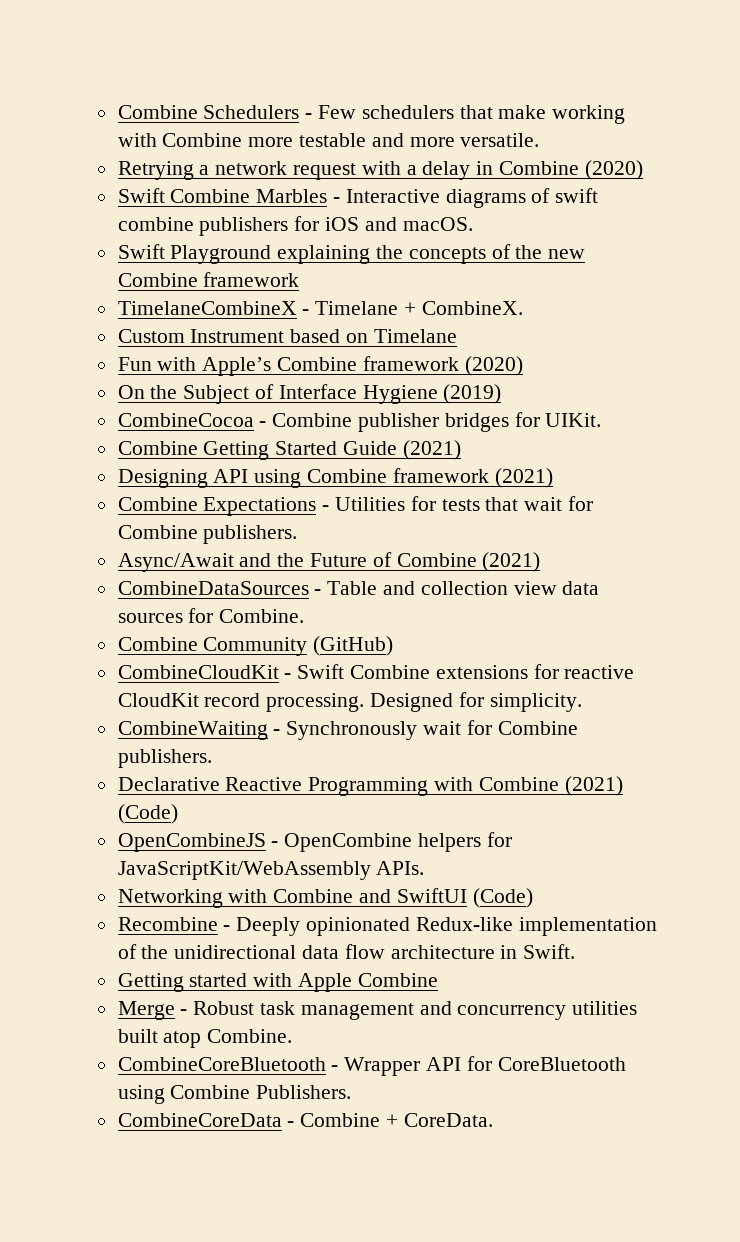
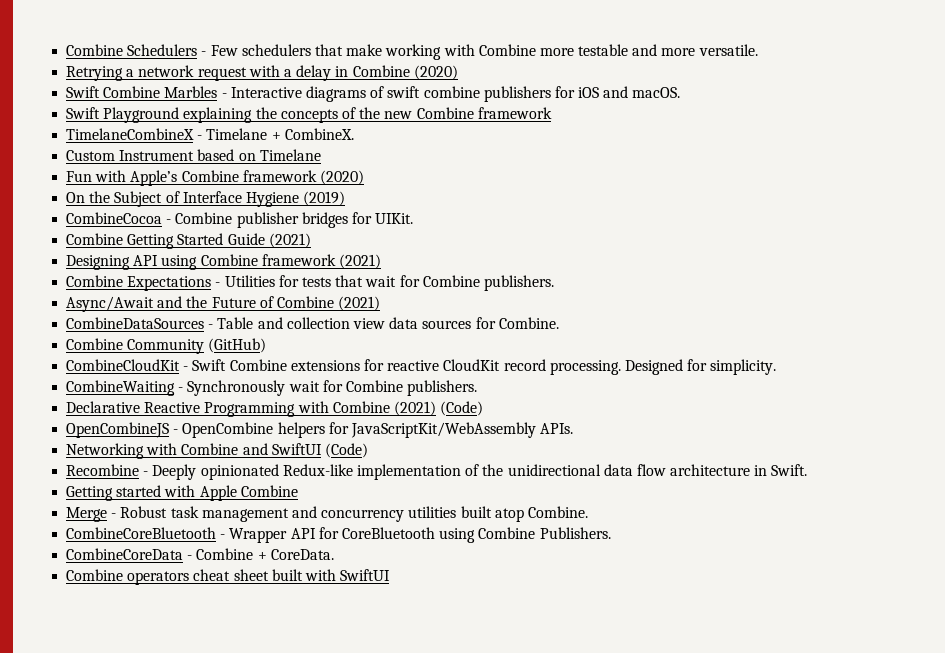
(493, 1120) none -> [66,569,391,585] // Combine operators cheat sheet built with SwiftUI

